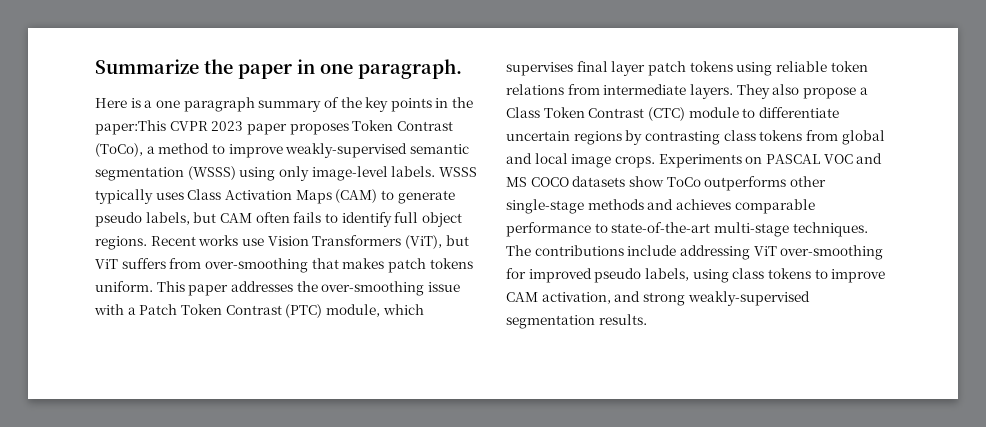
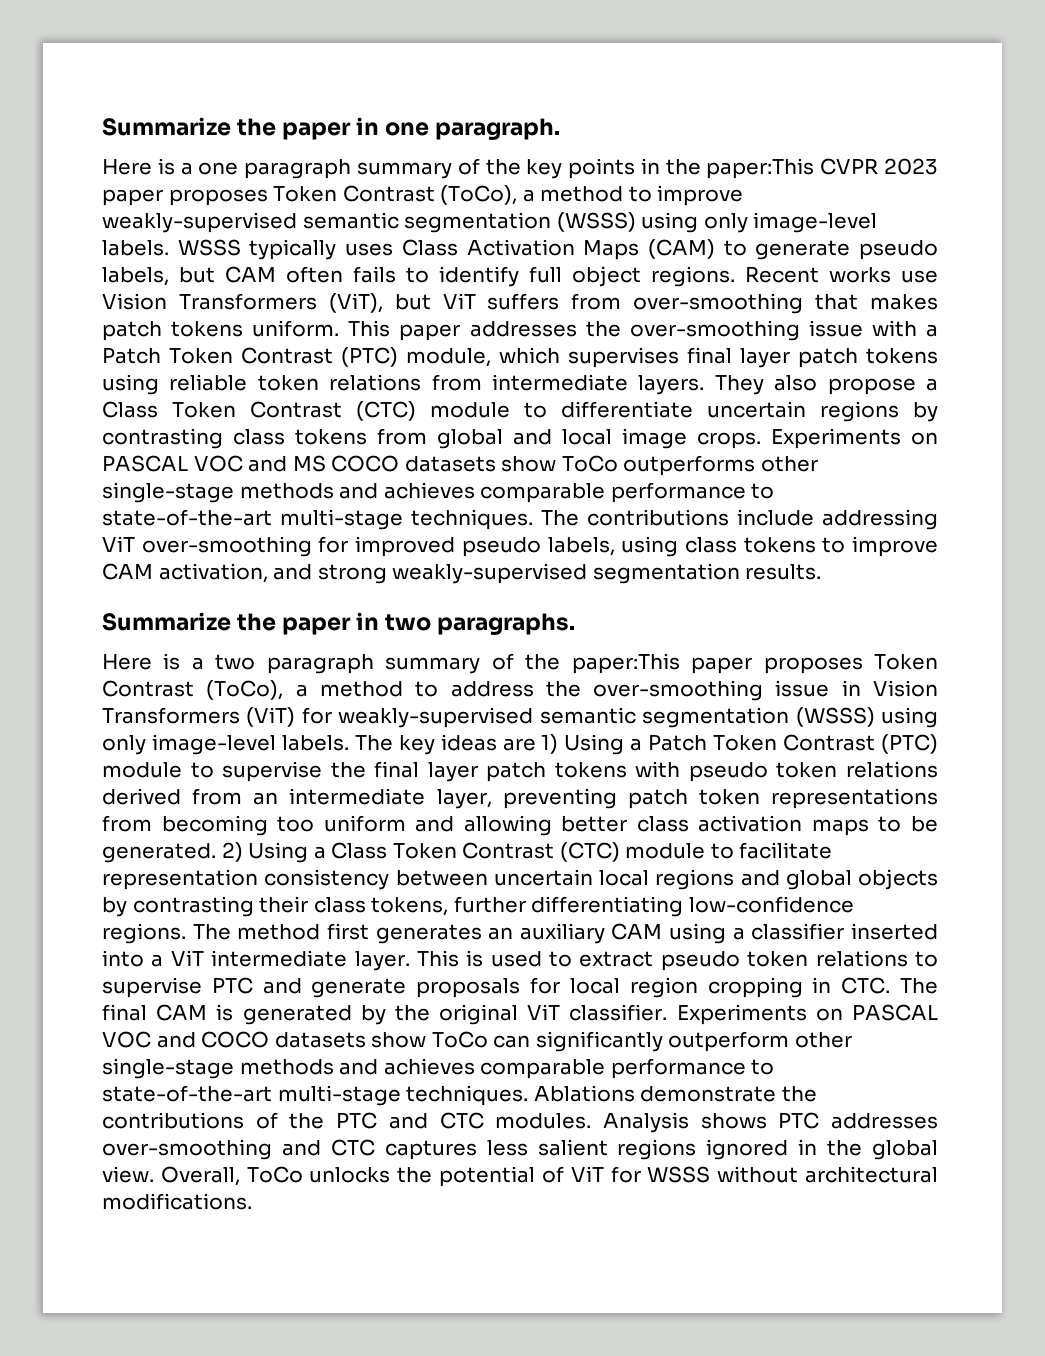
(647, 319) none -> [102,612,576,635] [102,653,939,674] [102,680,938,701] [102,707,938,728] [102,734,938,755] [102,761,938,782] [102,788,938,809] [102,815,938,836] [102,842,833,863] [102,869,938,890] [102,896,854,917] [102,923,938,944] [102,950,938,971] [102,977,939,998] [102,1004,938,1025] [102,1031,852,1052] [102,1058,775,1079] [102,1085,817,1106] [102,1112,938,1133] [102,1139,938,1160] [102,1166,939,1187] [102,1193,252,1210] // Summarize the paper in two paragraphs. // Here is a two paragraph summary of the paper:This paper proposes Token Contrast (ToCo), a method to address the over-smoothing issue in Vision Transformers (ViT) for weakly-supervised semantic segmentation (WSSS) using only image-level labels. The key ideas are 1) Using a Patch Token Contrast (PTC) module to supervise the final layer patch tokens with pseudo token relations derived from an intermediate layer, preventing patch token representations from becoming too uniform and allowing better class activation maps to be generated. 2) Using a Class Token Contrast (CTC) module to facilitate representation consistency between uncertain local regions and global objects by contrasting their class tokens, further differentiating low-confidence regions. The method first generates an auxiliary CAM using a classifier inserted into a ViT intermediate layer. This is used to extract pseudo token relations to supervise PTC and generate proposals for local region cropping in CTC. The final CAM is generated by the original ViT classifier. Experiments on PASCAL VOC and COCO datasets show ToCo can significantly outperform other single-stage methods and achieves comparable performance to state-of-the-art multi-stage techniques. Ablations demonstrate the contributions of the PTC and CTC modules. Analysis shows PTC addresses over-smoothing and CTC captures less salient regions ignored in the global view. Overall, ToCo unlocks the potential of ViT for WSSS without architectural modifications.

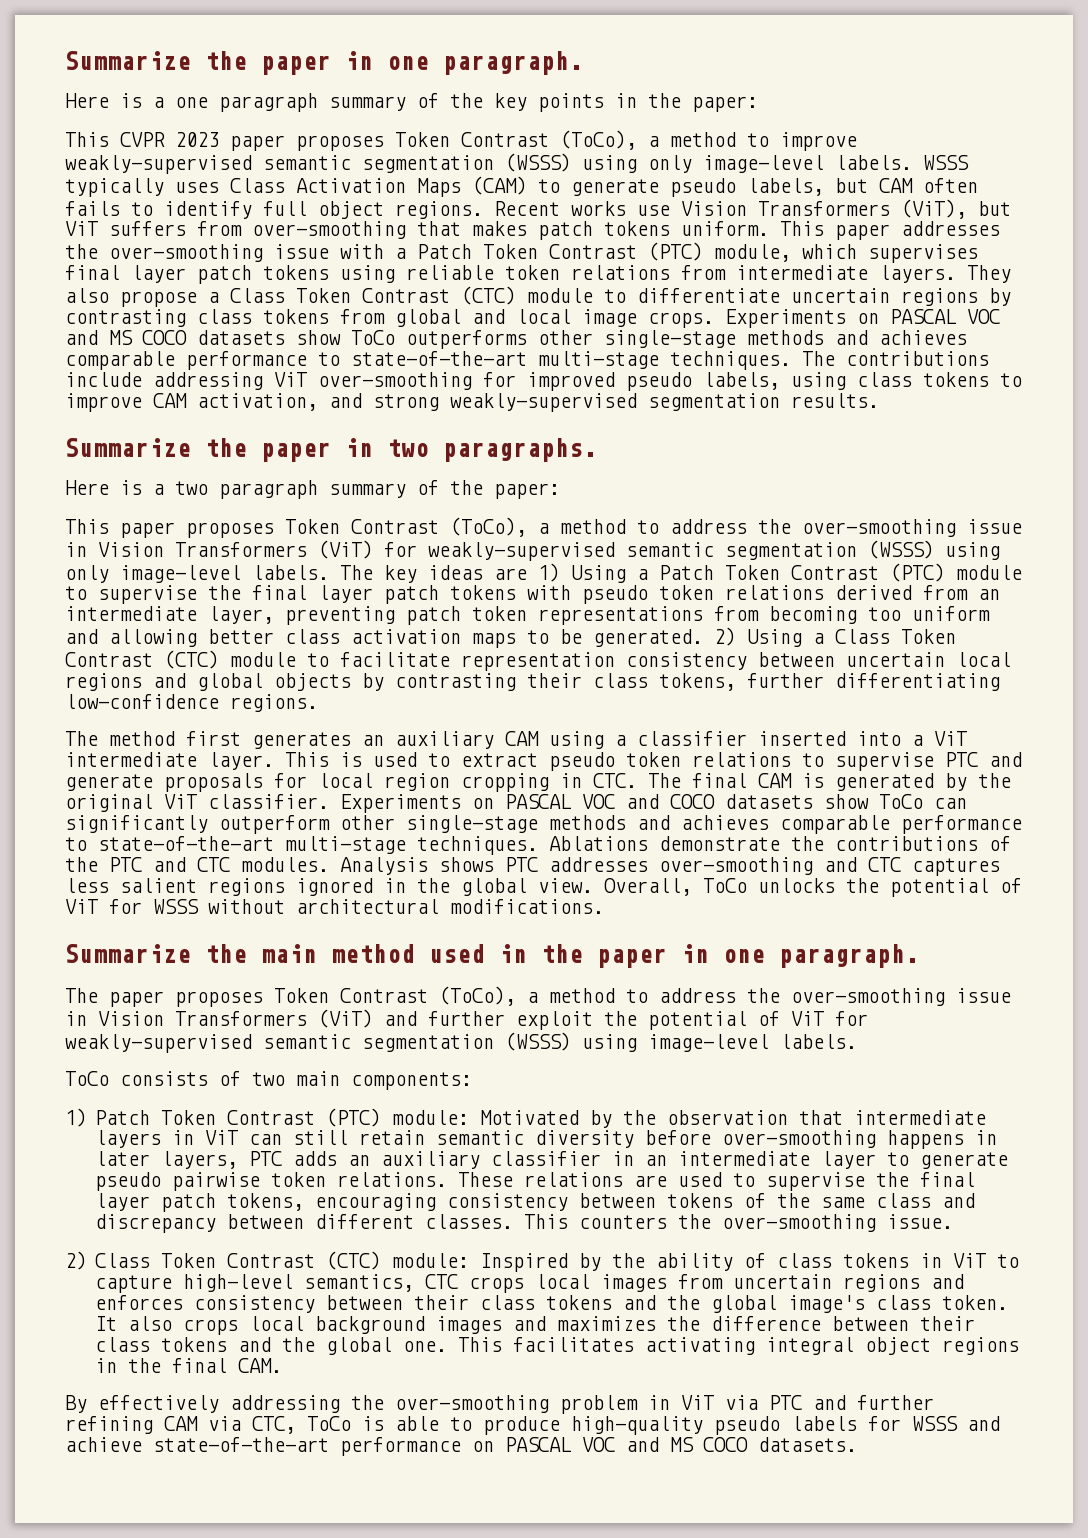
[706,158,815,179] paper:This -> [692,96,758,112] [65,132,109,147] paper: // This
[571,653,680,674] paper:This -> [494,483,560,499] [65,519,109,534] paper: // This
(186, 933) none -> (318, 703) //
(252, 1201) none -> [65,944,919,968] [65,986,1011,1007] [65,1009,868,1030] [65,1032,857,1053] [65,1071,472,1090] [65,1108,987,1128] [95,1130,998,1149] [95,1151,1009,1169] [95,1172,976,1191] [95,1193,976,1212] [95,1214,954,1233] [65,1251,1020,1272] [95,1274,965,1293] [95,1295,1009,1313] [95,1316,976,1335] [95,1337,1020,1355] [95,1358,283,1373] [65,1395,934,1414] [65,1416,1000,1435] [65,1437,857,1456] // Summarize the main method used in the paper in one paragraph. // The paper proposes Token Contrast (ToCo), a method to address the over-smoothing issue in Vision Transformers (ViT) and further exploit the potential of ViT for weakly-supervised semantic segmentation (WSSS) using image-level labels. // ToCo consists of two main components: // 1) Patch Token Contrast (PTC) module: Motivated by the observation that intermediate layers in ViT can still retain semantic diversity before over-smoothing happens in later layers, PTC adds an auxiliary classifier in an intermediate layer to generate pseudo pairwise token relations. These relations are used to supervise the final layer patch tokens, encouraging consistency between tokens of the same class and discrepancy between different classes. This counters the over-smoothing issue. // 2) Class Token Contrast (CTC) module: Inspired by the ability of class tokens in ViT to capture high-level semantics, CTC crops local images from uncertain regions and enforces consistency between their class tokens and the global image's class token. It also crops local background images and maximizes the difference between their class tokens and the global one. This facilitates activating integral object regions in the final CAM. // By effectively addressing the over-smoothing problem in ViT via PTC and further refining CAM via CTC, ToCo is able to produce high-quality pseudo labels for WSSS and achieve state-of-the-art performance on PASCAL VOC and MS COCO datasets.

